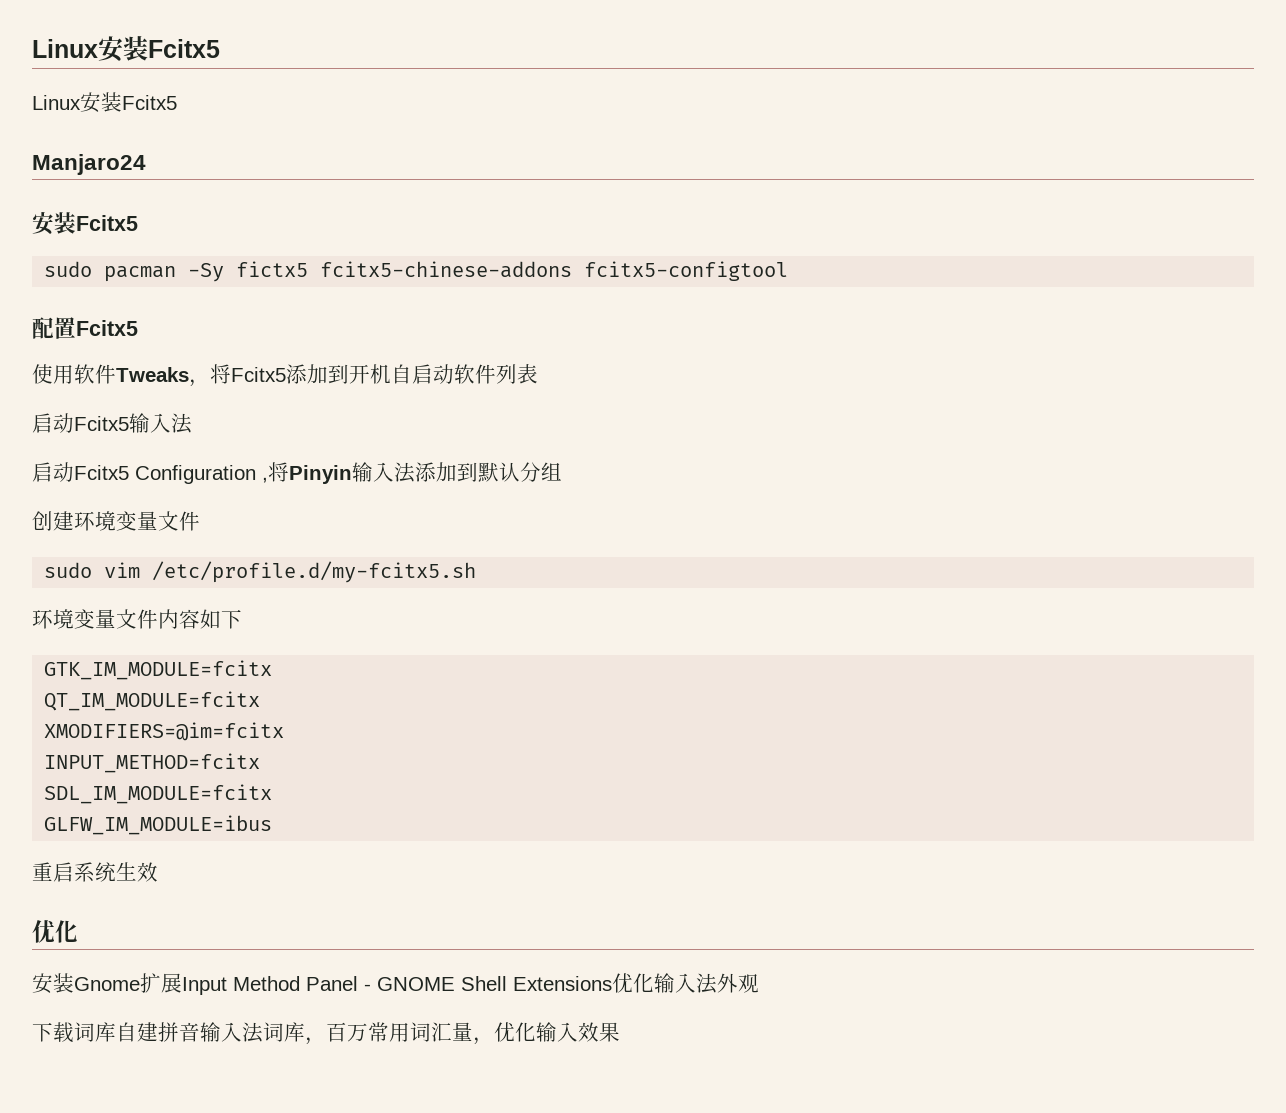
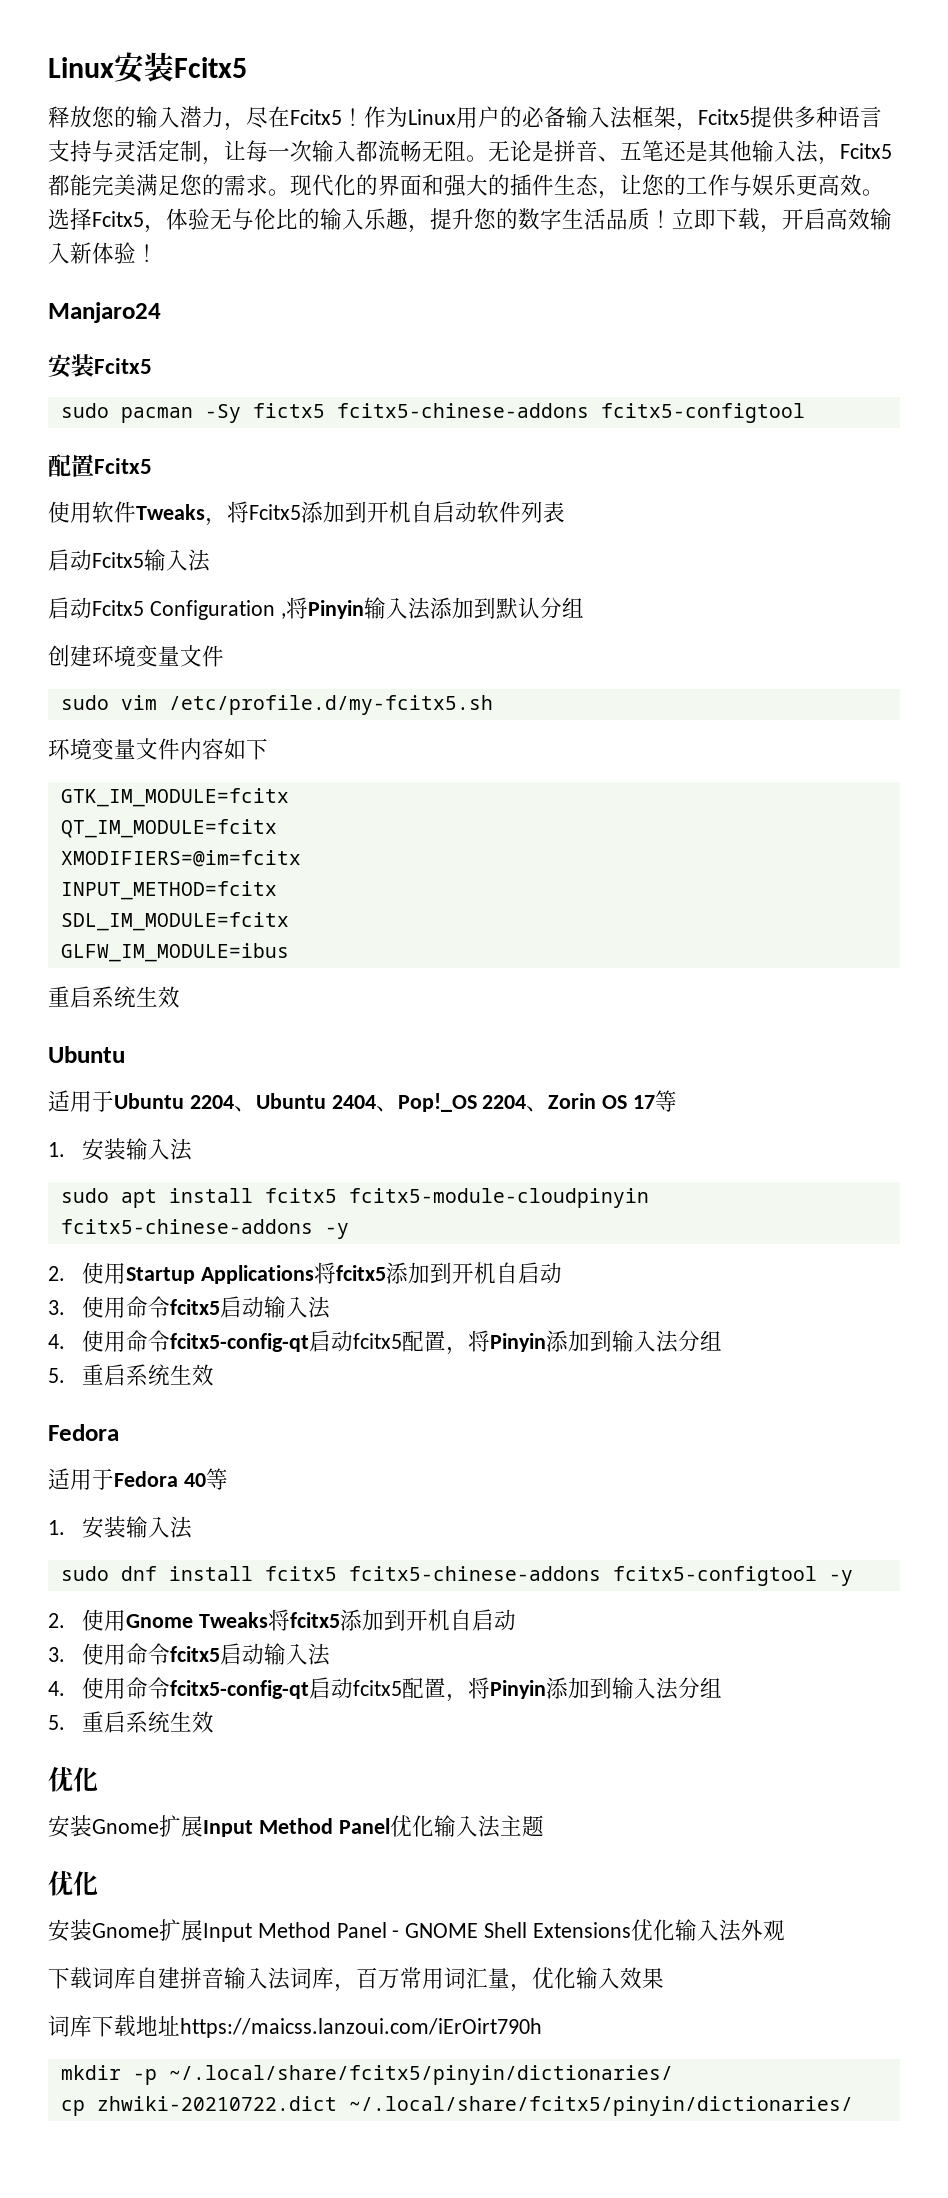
[32,36,220,62] [32,92,177,113] Linux安装Fcitx5 // Linux安装Fcitx5 -> [48,52,247,83] [48,106,882,131] [48,140,892,165] [48,174,884,199] [48,208,892,233] [48,242,158,264] Linux安装Fcitx5 // 释放您的输入潜力，尽在Fcitx5！作为Linux用户的必备输入法框架，Fcitx5提供多种语言支持与灵活定制，让每一次输入都流畅无阻。无论是拼音、五笔还是其他输入法，Fcitx5都能完美满足您的需求。现代化的界面和强大的插件生态，让您的工作与娱乐更高效。选择Fcitx5，体验无与伦比的输入乐趣，提升您的数字生活品质！立即下载，开启高效输入新体验！
(158, 872) none -> [48,1046,125,1063] [48,1090,678,1112] [48,1138,193,1161] [60,1188,649,1208] [60,1219,349,1239] [48,1262,563,1284] [48,1296,331,1319] [48,1330,723,1355] [48,1364,215,1386] [48,1424,119,1441] [48,1468,228,1490] [48,1516,193,1539] [60,1566,853,1586] [48,1609,517,1631] [48,1643,331,1666] [48,1677,723,1702] [48,1711,215,1733] [48,1766,98,1792] [48,1815,544,1838] // Ubuntu // 适用于Ubuntu 2204、Ubuntu 2404、Pop!_OS 2204、Zorin OS 17等 // 1.安装输入法 // sudo apt install fcitx5 fcitx5-module-cloudpinyin fcitx5-chinese-addons -y // 2.使用Startup Applications将fcitx5添加到开机自启动 // 3.使用命令fcitx5启动输入法 // 4.使用命令fcitx5-config-qt启动fcitx5配置，将Pinyin添加到输入法分组 // 5.重启系统生效 // Fedora // 适用于Fedora 40等 // 1.安装输入法 // sudo dnf install fcitx5 fcitx5-chinese-addons fcitx5-configtool -y // 2.使用Gnome Tweaks将fcitx5添加到开机自启动 // 3.使用命令fcitx5启动输入法 // 4.使用命令fcitx5-config-qt启动fcitx5配置，将Pinyin添加到输入法分组 // 5.重启系统生效 // 优化 // 安装Gnome扩展Input Method Panel优化输入法主题
(620, 1032) none -> [48,2015,542,2038] [60,2065,673,2085] [60,2096,853,2116] // 词库下载地址https://maicss.lanzoui.com/iErOirt790h // mkdir -p ~/.local/share/fcitx5/pinyin/dictionaries/ // cp zhwiki-20210722.dict ~/.local/share/fcitx5/pinyin/dictionaries/

